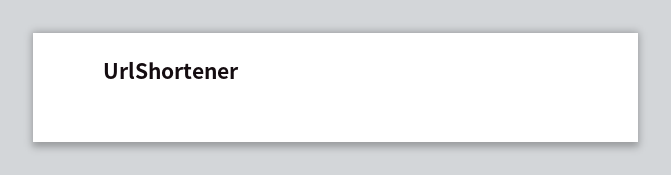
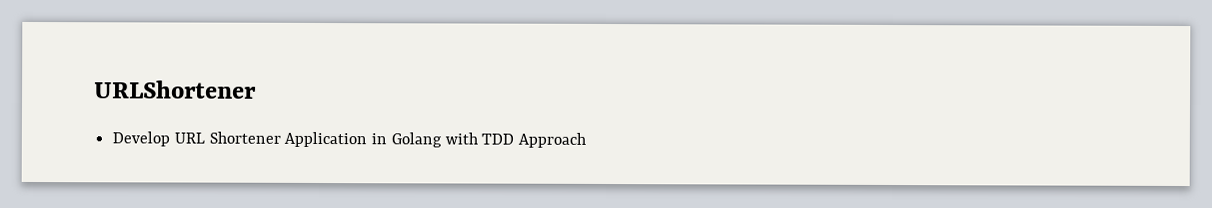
[103,61,239,79] UrlShortener -> [94,80,257,99] [112,131,587,148] URLShortener // Develop URL Shortener Application in Golang with TDD Approach

